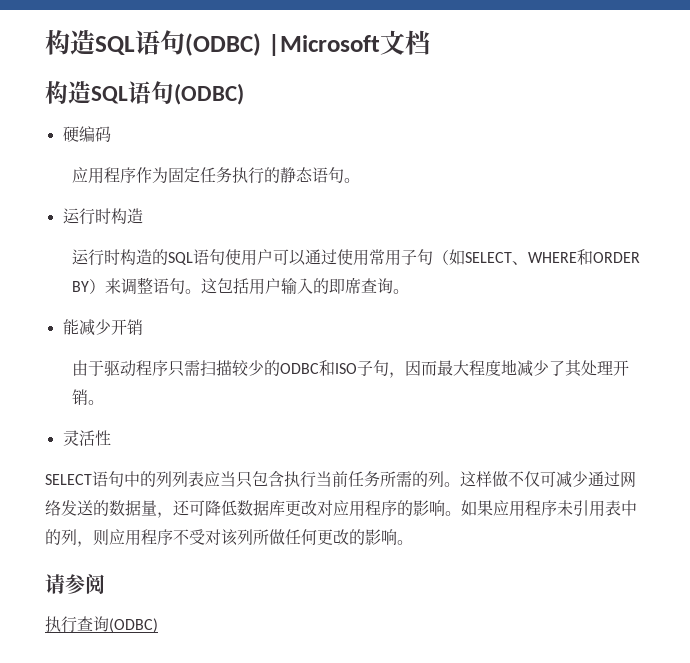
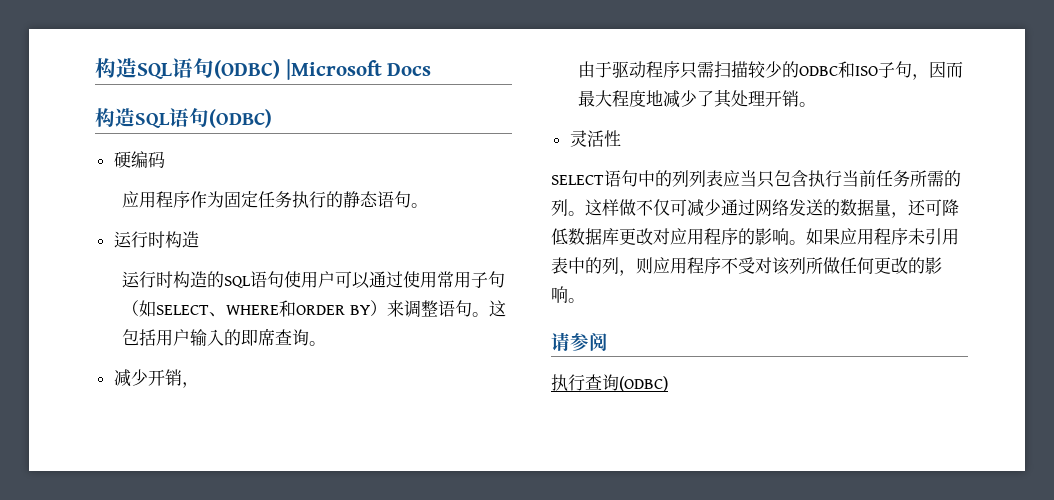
[379,30,430,55] 文档 -> [387,63,432,76] Docs
[62,319,79,335] 能 -> (327, 343) none
(143, 327) none -> [181,382,199,388] ，

